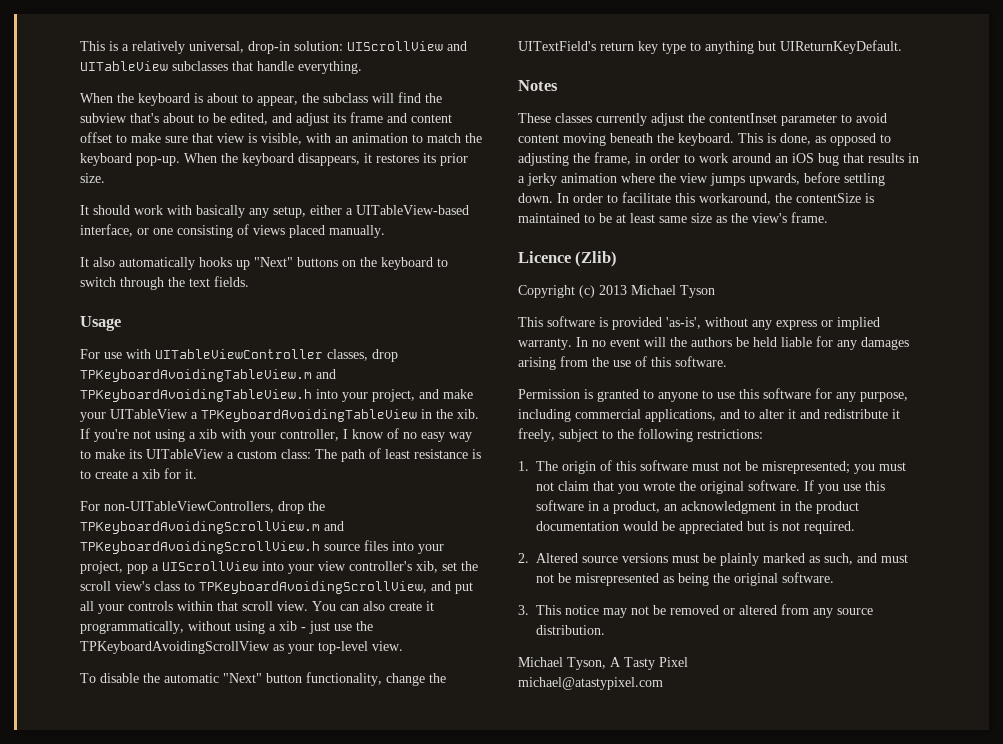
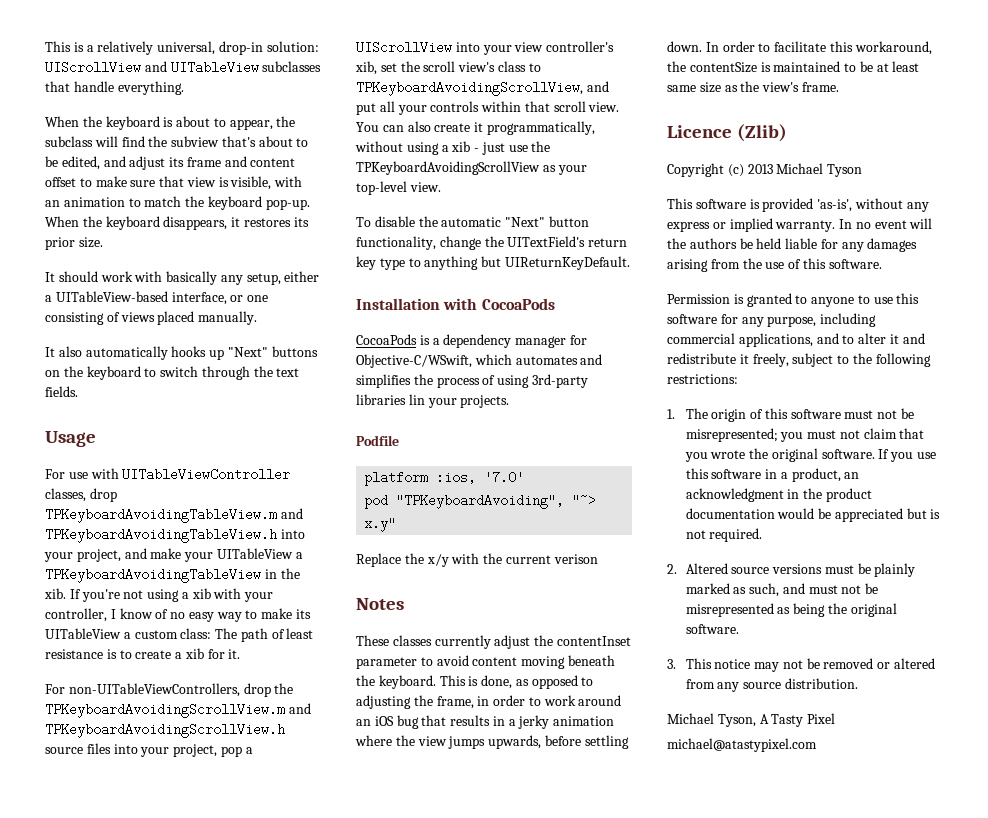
(902, 47) none -> [356,298,555,310] [356,334,587,348] [356,354,603,368] [356,374,588,388] [356,394,510,408] [356,435,399,446] [364,471,525,486] [364,494,597,509] [364,517,397,532] [356,553,598,567] // Installation with CocoaPods // CocoaPods is a dependency manager for Objective-C/WSwift, which automates and simplifies the process of using 3rd-party libraries lin your projects. // Podfile // platform :ios, '7.0' // pod "TPKeyboardAvoiding", "~> x.y" // Replace the x/y with the current verison

